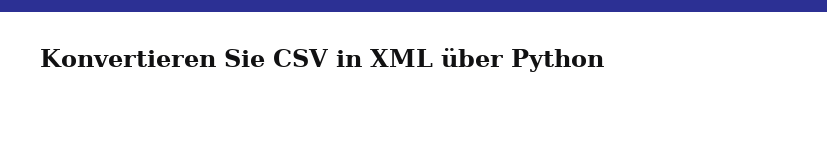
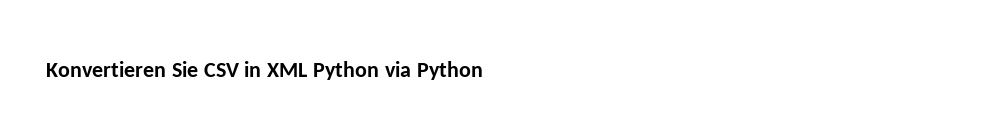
[441,48,503,67] über -> [313,61,411,80] Python via

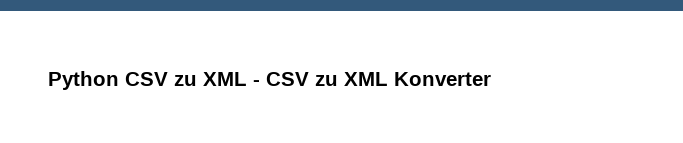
[46,61,483,80] Konvertieren Sie CSV in XML Python via Python -> [48,71,491,90] Python CSV zu XML - CSV zu XML Konverter

